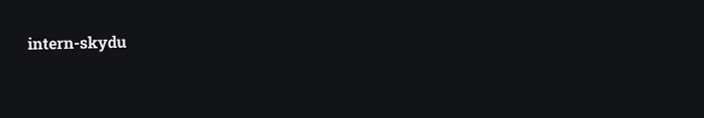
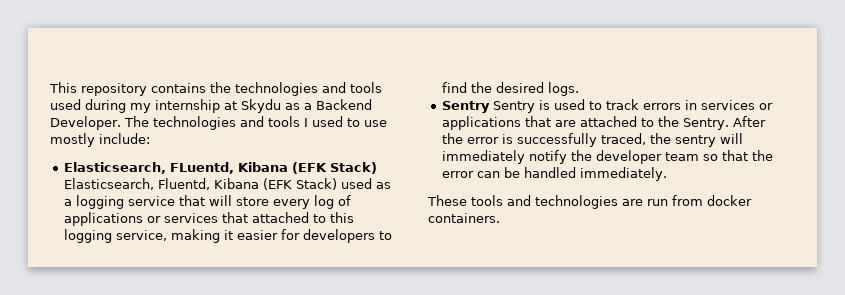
[27,34,127,54] intern-skydu -> [49,82,382,96] [50,99,372,113] [50,116,387,130] [50,133,150,147] [64,162,378,174] [64,178,392,190] [64,195,352,209] [64,212,355,226] [64,229,393,243] [442,82,580,96] [442,99,774,113] [442,116,767,130] [442,133,744,147] [442,150,774,164] [442,167,668,181] [427,195,752,209] [428,213,500,223] This repository contains the technologies and tools used during my internship at Skydu as a Backend Developer. The technologies and tools I used to use mostly include: // Elasticsearch, FLuentd, Kibana (EFK Stack) Elasticsearch, Fluentd, Kibana (EFK Stack) used as a logging service that will store every log of applications or services that attached to this logging service, making it easier for developers to find the desired logs. // Sentry Sentry is used to track errors in services or applications that are attached to the Sentry. After the error is successfully traced, the sentry will immediately notify the developer team so that the error can be handled immediately. // These tools and technologies are run from docker containers.

